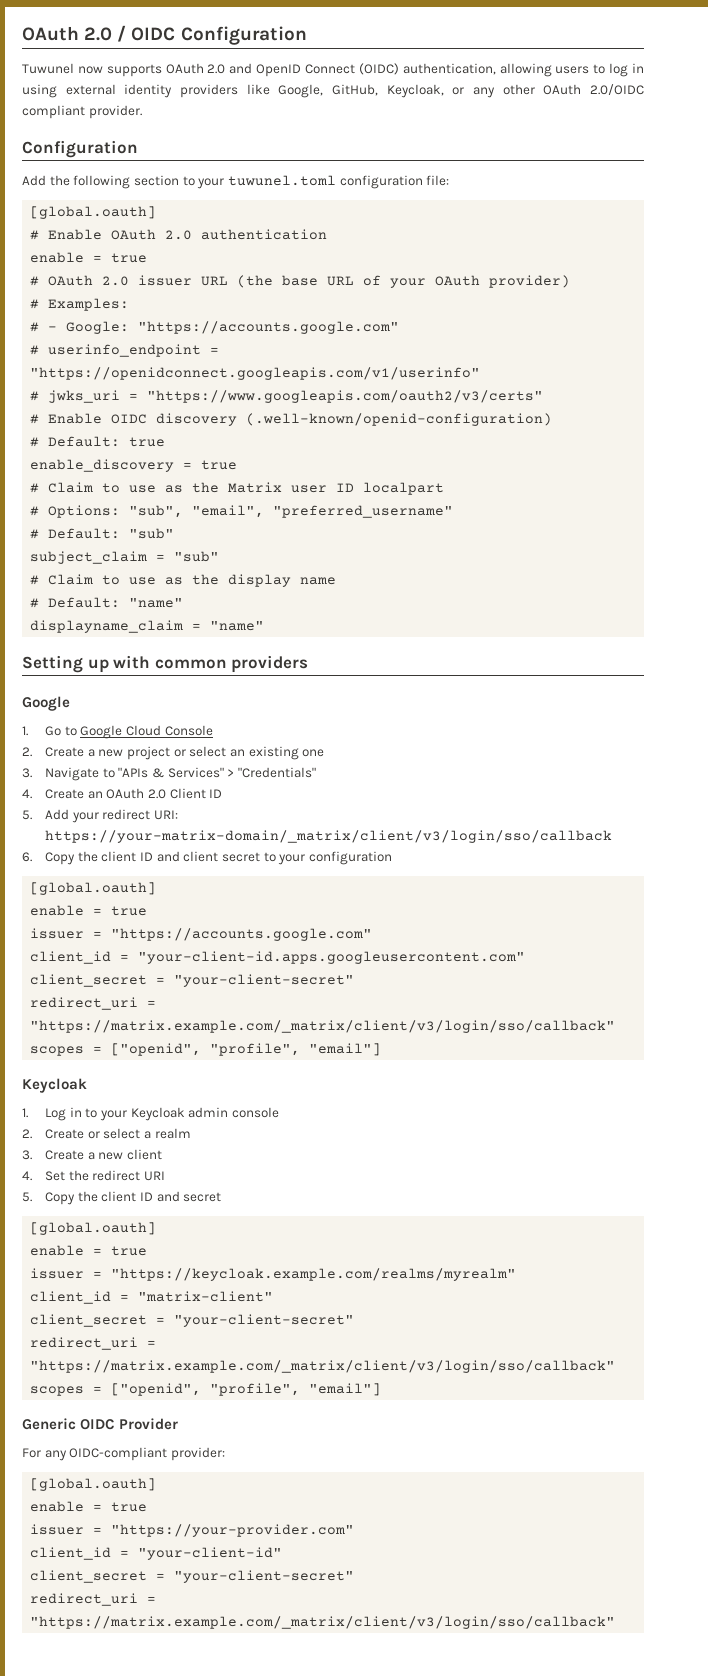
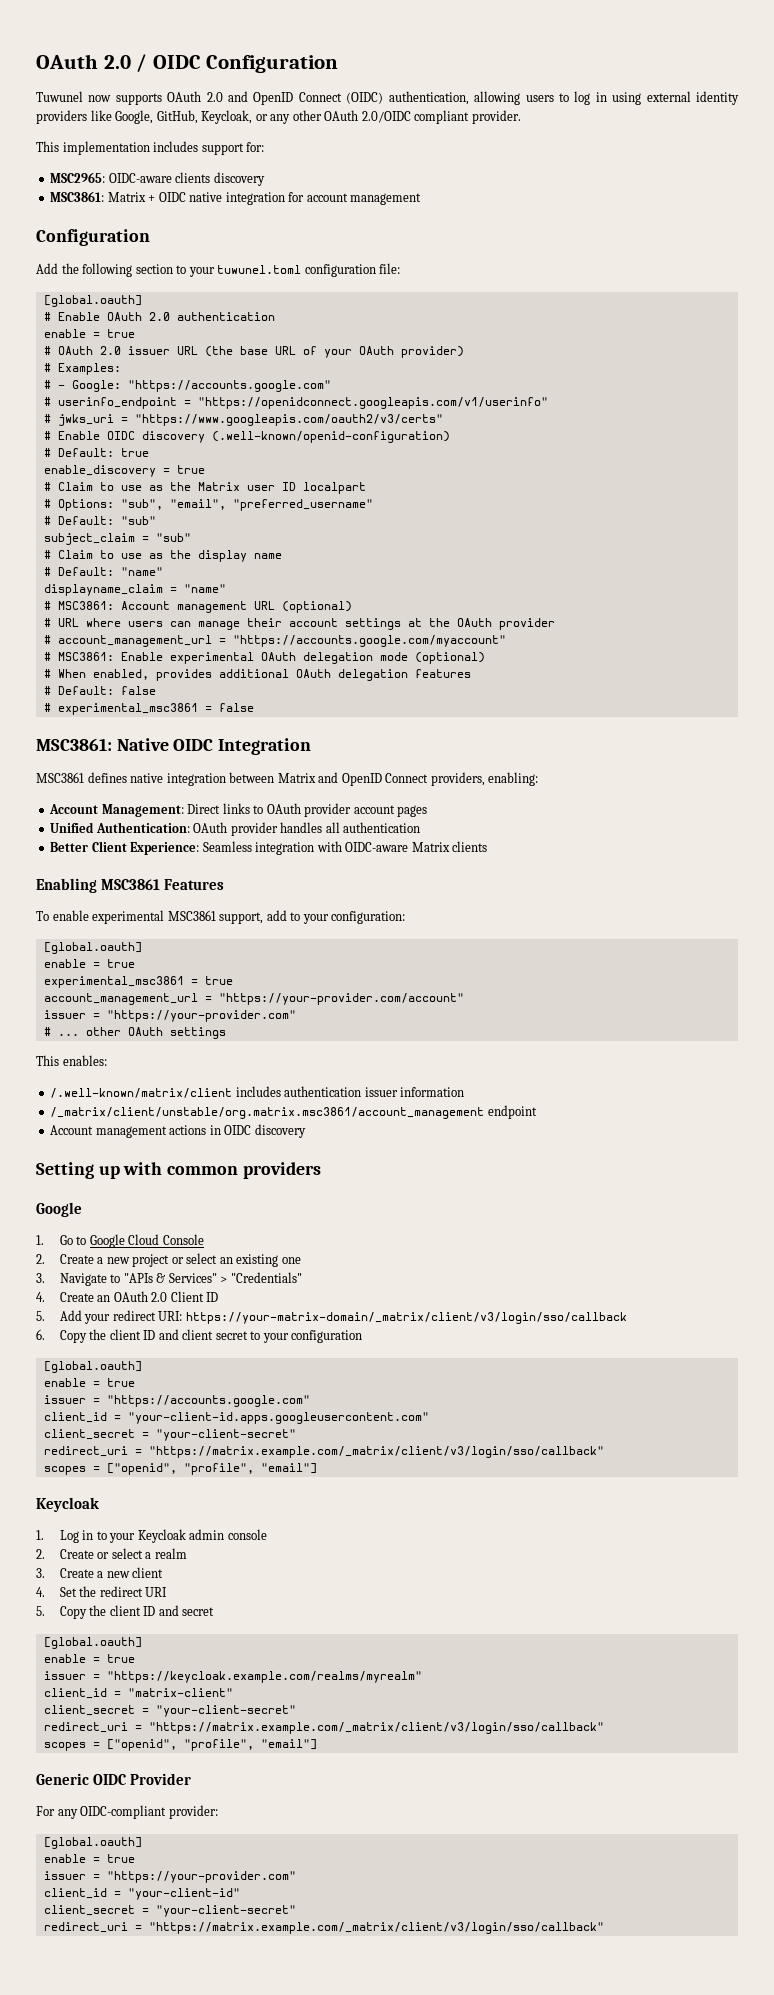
(142, 112) none -> [36,141,265,155] [50,172,265,186] [50,191,422,205] // This implementation includes support for: // MSC2965: OIDC-aware clients discovery // MSC3861: Matrix + OIDC native integration for account management
(265, 626) none -> [43,601,352,613] [43,618,555,630] [43,635,506,647] [43,652,485,664] [43,669,471,681] [43,686,156,695] [43,703,254,715] [36,738,312,755] [36,772,539,786] [49,803,428,817] [50,822,421,836] [50,841,488,855] [36,878,225,893] [36,910,406,924] [43,942,142,954] [43,959,135,968] [43,976,233,988] [43,993,464,1005] [43,1010,296,1022] [43,1027,226,1039] [36,1055,107,1066] [50,1086,465,1098] [50,1105,537,1119] [50,1124,306,1138] // # MSC3861: Account management URL (optional) // # URL where users can manage their account settings at the OAuth provider // # account_management_url = "https://accounts.google.com/myaccount" // # MSC3861: Enable experimental OAuth delegation mode (optional) // # When enabled, provides additional OAuth delegation features // # Default: false // # experimental_msc3861 = false // MSC3861: Native OIDC Integration // MSC3861 defines native integration between Matrix and OpenID Connect providers, enabling: // Account Management: Direct links to OAuth provider account pages // Unified Authentication: OAuth provider handles all authentication // Better Client Experience: Seamless integration with OIDC-aware Matrix clients // Enabling MSC3861 Features // To enable experimental MSC3861 support, add to your configuration: // [global.oauth] // enable = true // experimental_msc3861 = true // account_management_url = "https://your-provider.com/account" // issuer = "https://your-provider.com" // # ... other OAuth settings // This enables: // /.well-known/matrix/client includes authentication issuer information // /_matrix/client/unstable/org.matrix.msc3861/account_management endpoint // Account management actions in OIDC discovery

